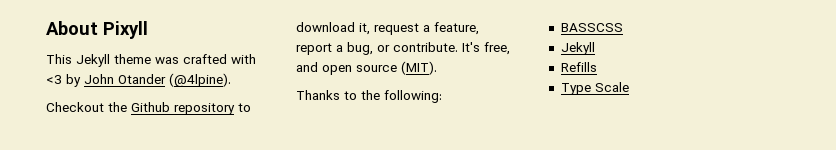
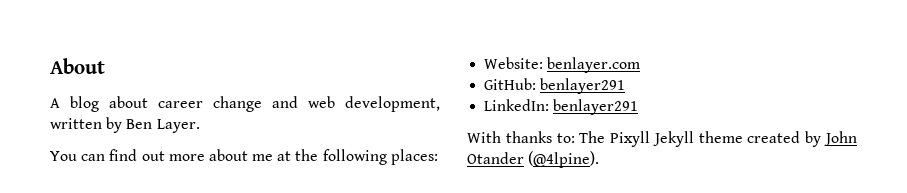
(98, 28) none -> [50,96,440,112] [50,117,200,133] [50,149,438,165] [484,57,641,73] [484,78,626,94] [484,99,639,115] [467,131,606,143] // A blog about career change and web development, written by Ben Layer. // You can find out more about me at the following places: // Website: benlayer.com // GitHub: benlayer291 // LinkedIn: benlayer291 // With thanks to: The
[46,54,72,64] // This -> (651, 139) none
[155,54,256,64] [46,75,62,84] was crafted with <3 -> [747,131,801,143] created
[46,102,251,115] [296,22,479,35] [296,42,510,55] [296,61,437,75] [296,90,442,103] [560,23,623,32] [560,42,595,55] [560,62,597,72] [560,82,629,95] // Checkout the Github repository to download it, request a feature, report a bug, or contribute. It's free, and open source (MIT). // Thanks to the following: // BASSCSS // Jekyll // Refills // Type Scale -> (600, 159) none

